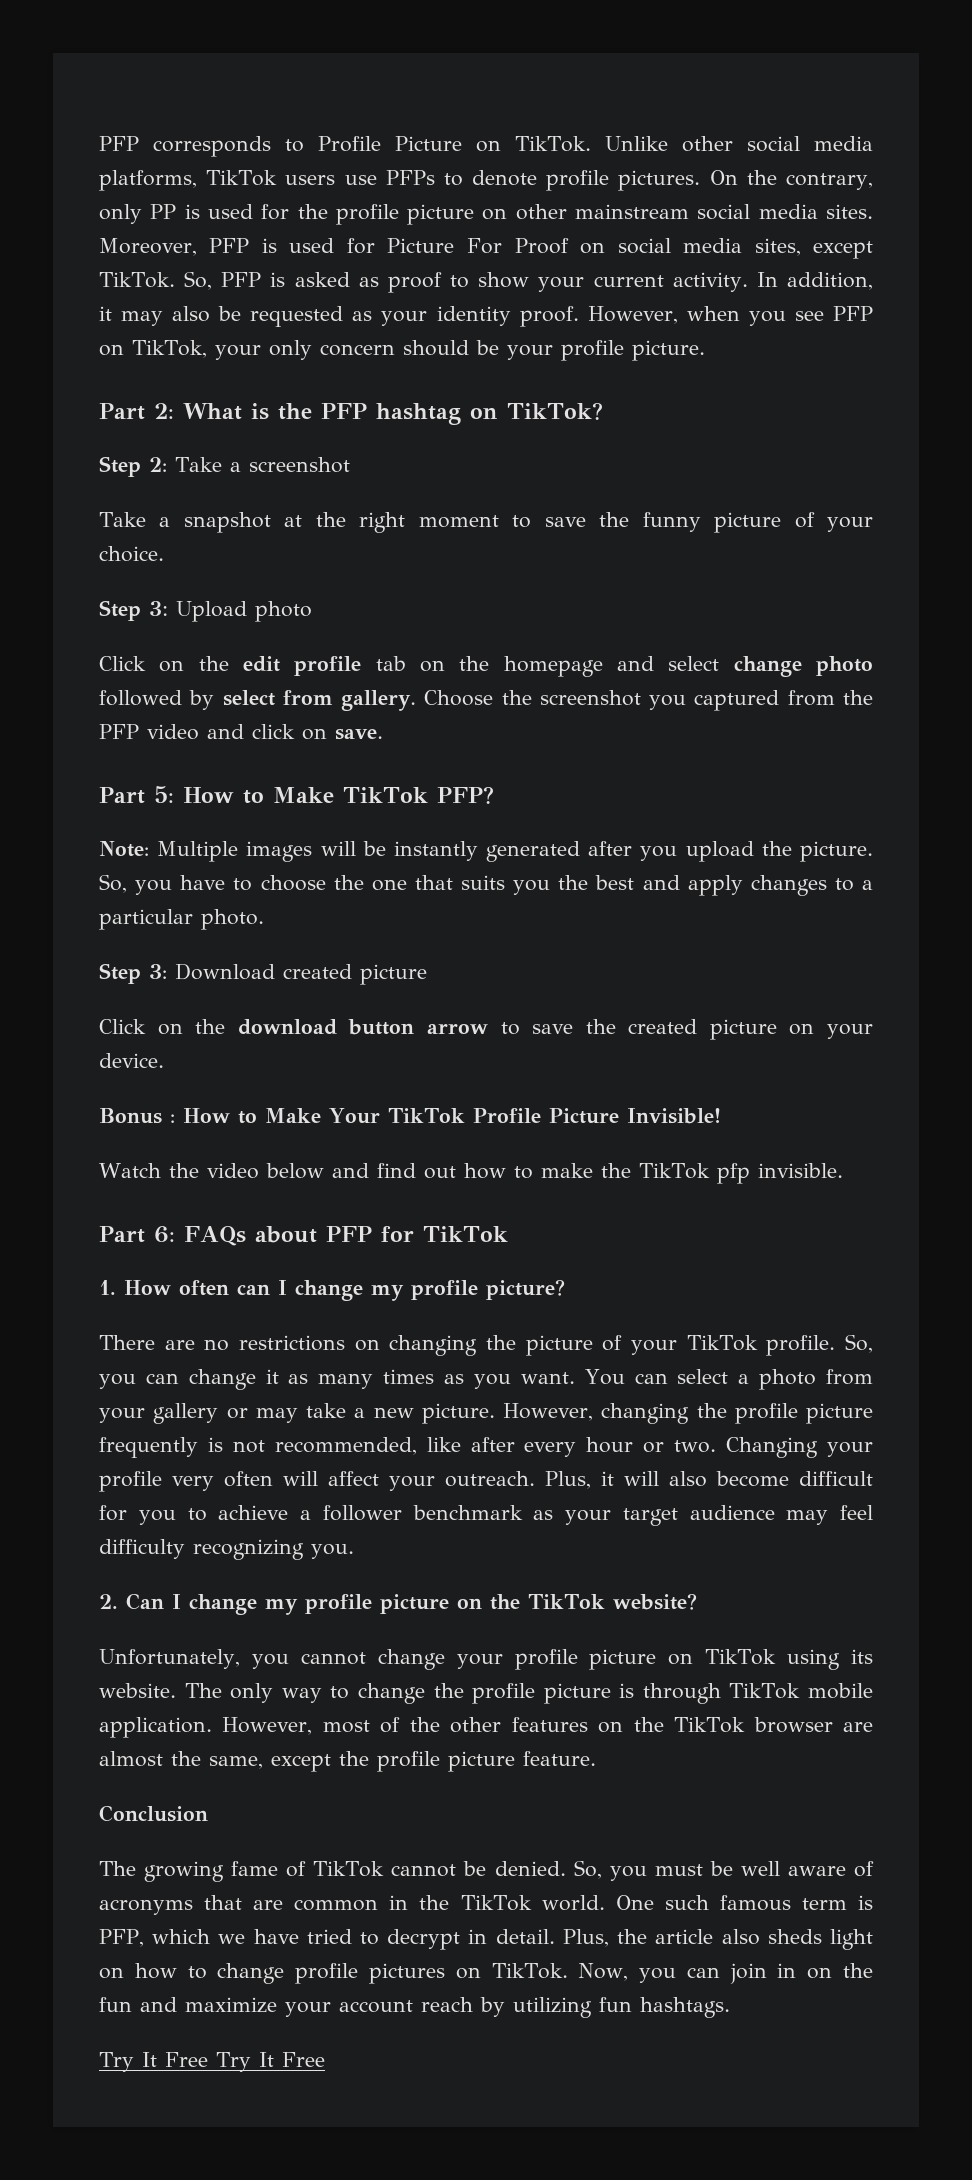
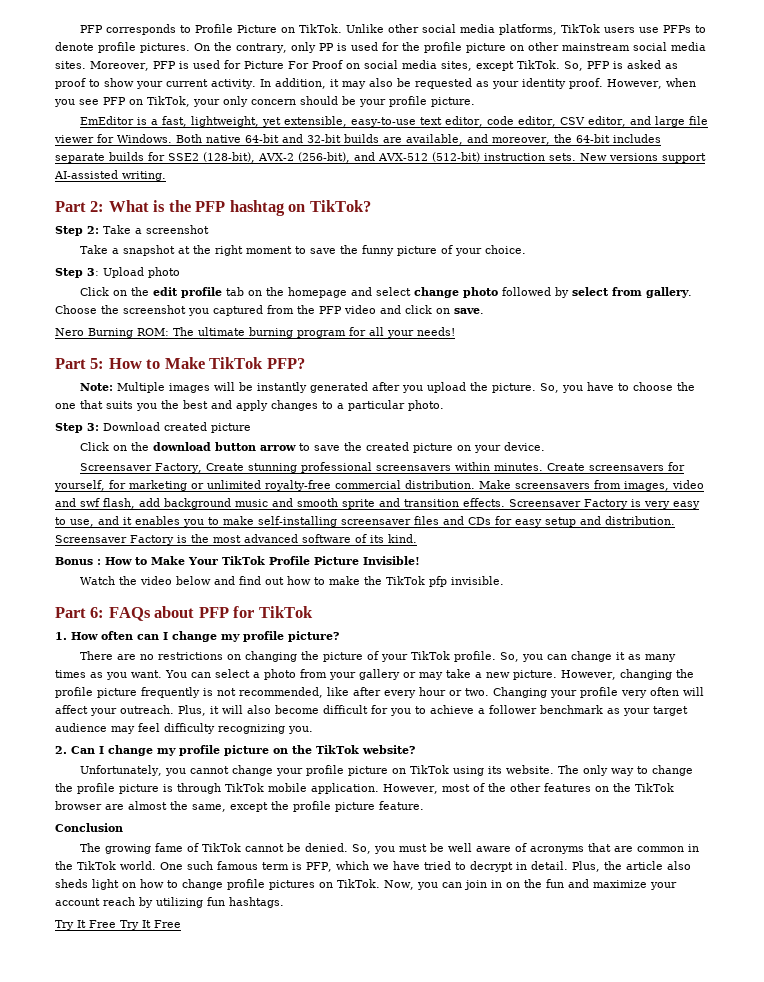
(705, 350) none -> [80,116,709,127] [54,134,661,145] [55,152,706,163] [54,170,166,181] // EmEditor is a fast, lightweight, yet extensible, easy-to-use text editor, code editor, CSV editor, and large file viewer for Windows. Both native 64-bit and 32-bit builds are available, and moreover, the 64-bit includes separate builds for SSE2 (128-bit), AVX-2 (256-bit), and AVX-512 (512-bit) instruction sets. New versions support AI-assisted writing.
(383, 734) none -> [55,327,455,338] // Nero Burning ROM: The ultimate burning program for all your needs!
(164, 1060) none -> [80,462,686,473] [54,480,704,491] [55,498,700,509] [55,516,675,527] [55,534,417,545] // Screensaver Factory, Create stunning professional screensavers within minutes. Create screensavers for yourself, for marketing or unlimited royalty-free commercial distribution. Make screensavers from images, video and swf flash, add background music and smooth sprite and transition effects. Screensaver Factory is very easy to use, and it enables you to make self-installing screensaver files and CDs for easy setup and distribution. Screensaver Factory is the most advanced software of its kind.

